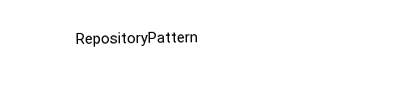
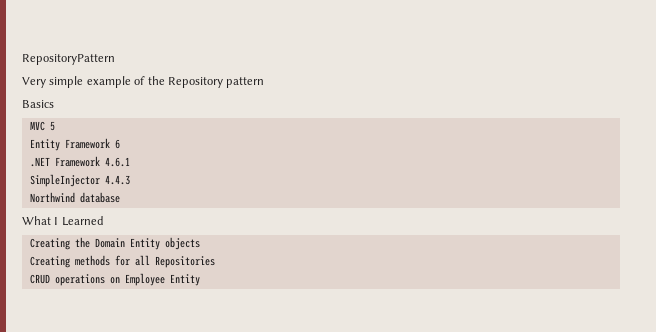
(198, 39) none -> [22,76,265,88] [22,100,54,108] [29,121,55,131] [29,138,120,151] [29,156,130,167] [29,174,130,187] [29,192,120,203] [22,216,104,226] [29,237,200,250] [29,255,215,268] [29,273,200,286] // Very simple example of the Repository pattern // Basics // MVC 5 // Entity Framework 6 // .NET Framework 4.6.1 // SimpleInjector 4.4.3 // Northwind database // What I Learned // Creating the Domain Entity objects // Creating methods for all Repositories // CRUD operations on Employee Entity

